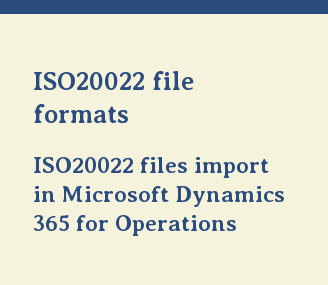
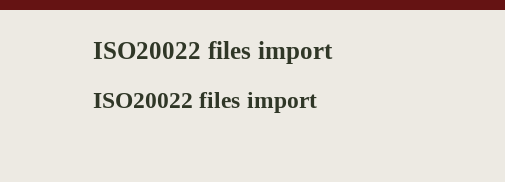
[33,71,195,90] [33,104,129,123] [33,157,270,178] [33,186,286,207] [33,215,238,236] ISO20022 file formats // ISO20022 files import in Microsoft Dynamics 365 for Operations -> [93,41,333,64] [93,92,317,113] ISO20022 files import // ISO20022 files import

